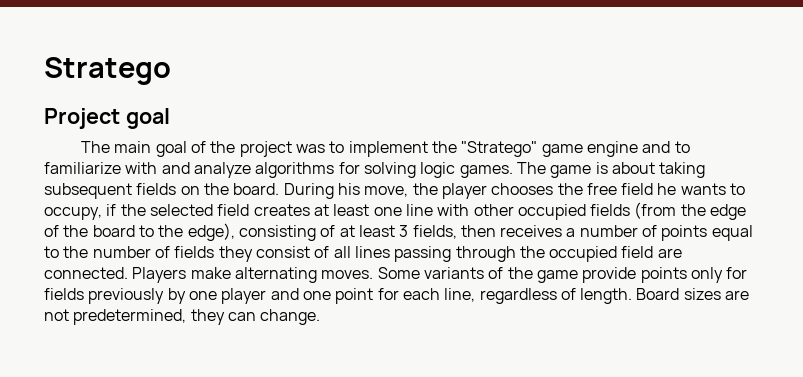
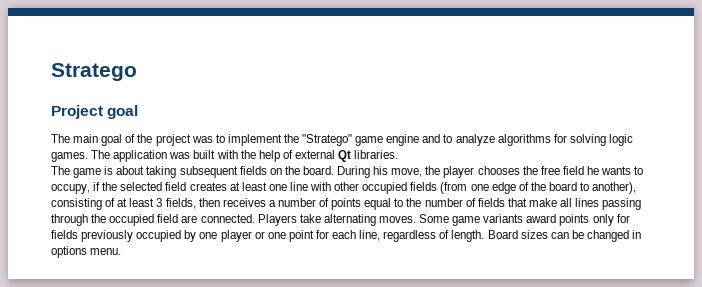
[44,162,190,174] familiarize with and -> (453, 138) none
(546, 168) none -> [113,150,399,162] [51,166,70,175] application was built with the help of external Qt libraries. // The
[680,204,706,216] the -> [470,184,489,191] one
[158,223,235,241] the edge), -> [592,182,637,194] another),
[218,246,330,262] they consist of -> [507,198,557,207] that make
[190,267,231,279] make -> [299,214,321,223] take
[423,267,637,283] variants of the game provide -> [452,214,557,226] game variants award
(165, 296) none -> [136,230,182,242] occupied
[270,288,299,300] and -> [254,231,265,239] or
[725,290,750,300] [44,309,321,325] are not predetermined, they can change. -> [550,230,642,242] [51,246,122,258] can be changed in options menu.

